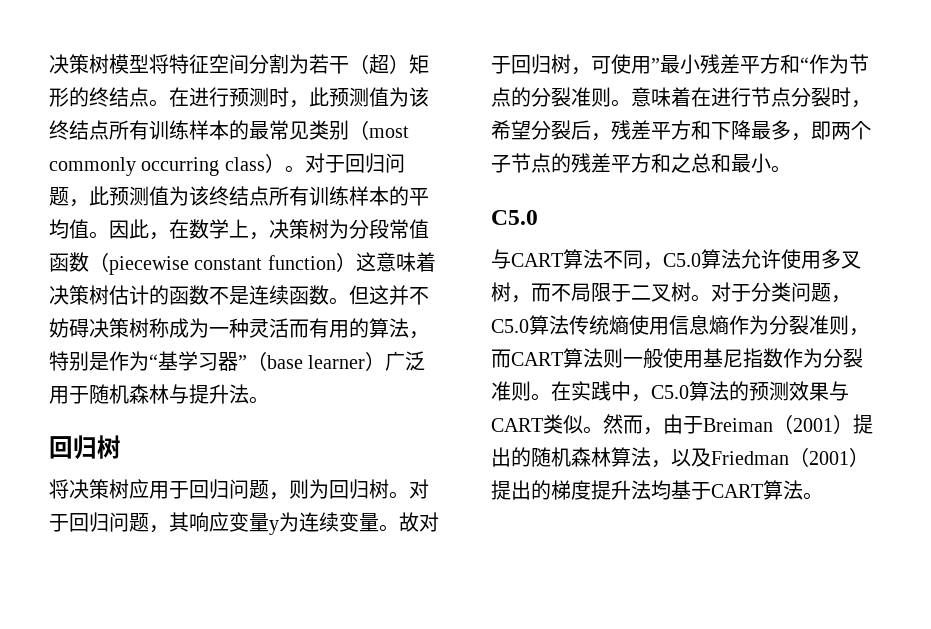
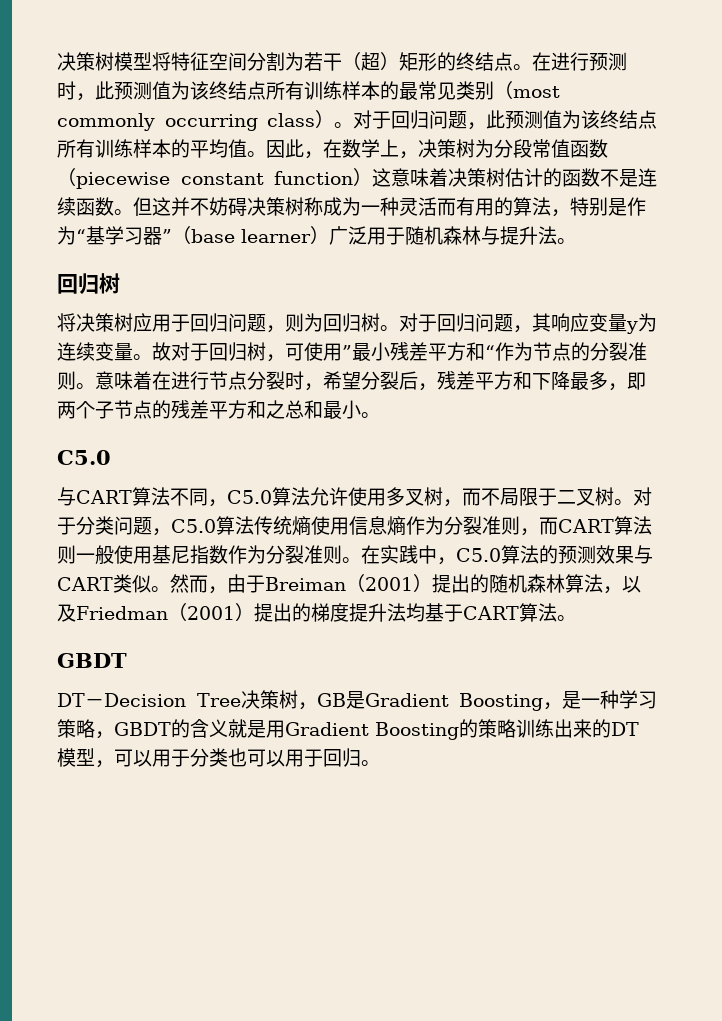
(823, 496) none -> [57,653,127,668] [57,690,657,711] [57,719,639,740] [57,748,380,768] // GBDT // DT－Decision Tree决策树，GB是Gradient Boosting，是一种学习策略，GBDT的含义就是用Gradient Boosting的策略训练出来的DT模型，可以用于分类也可以用于回归。

